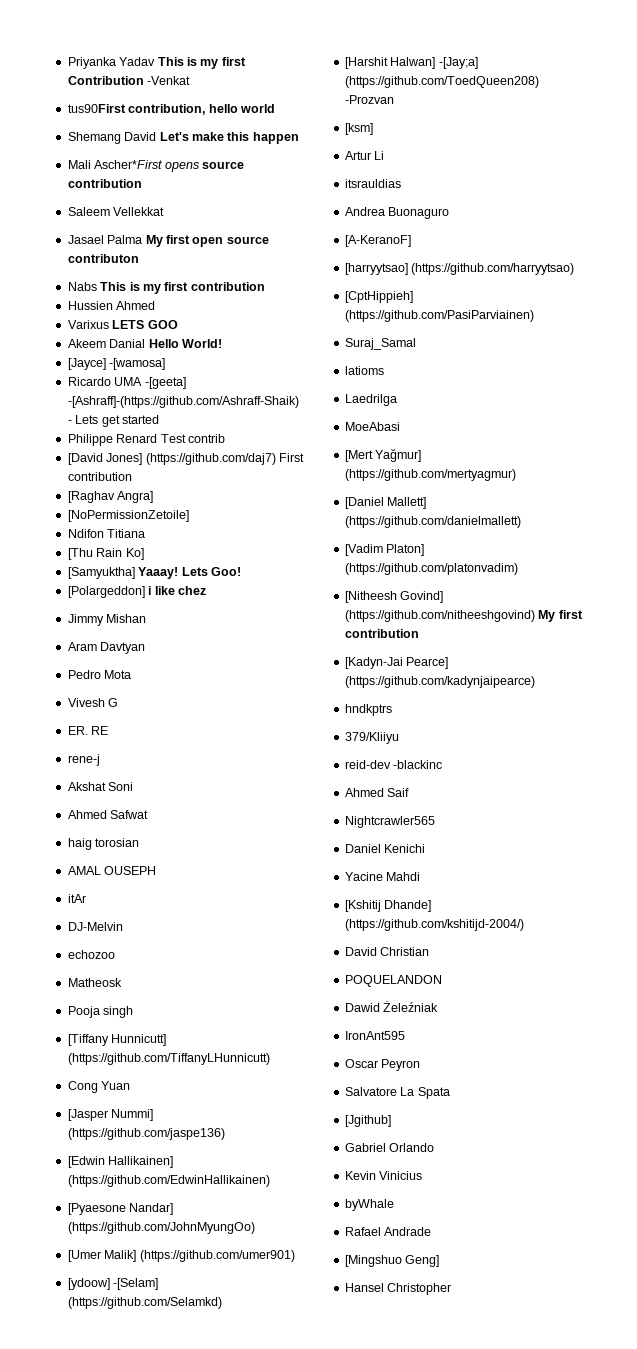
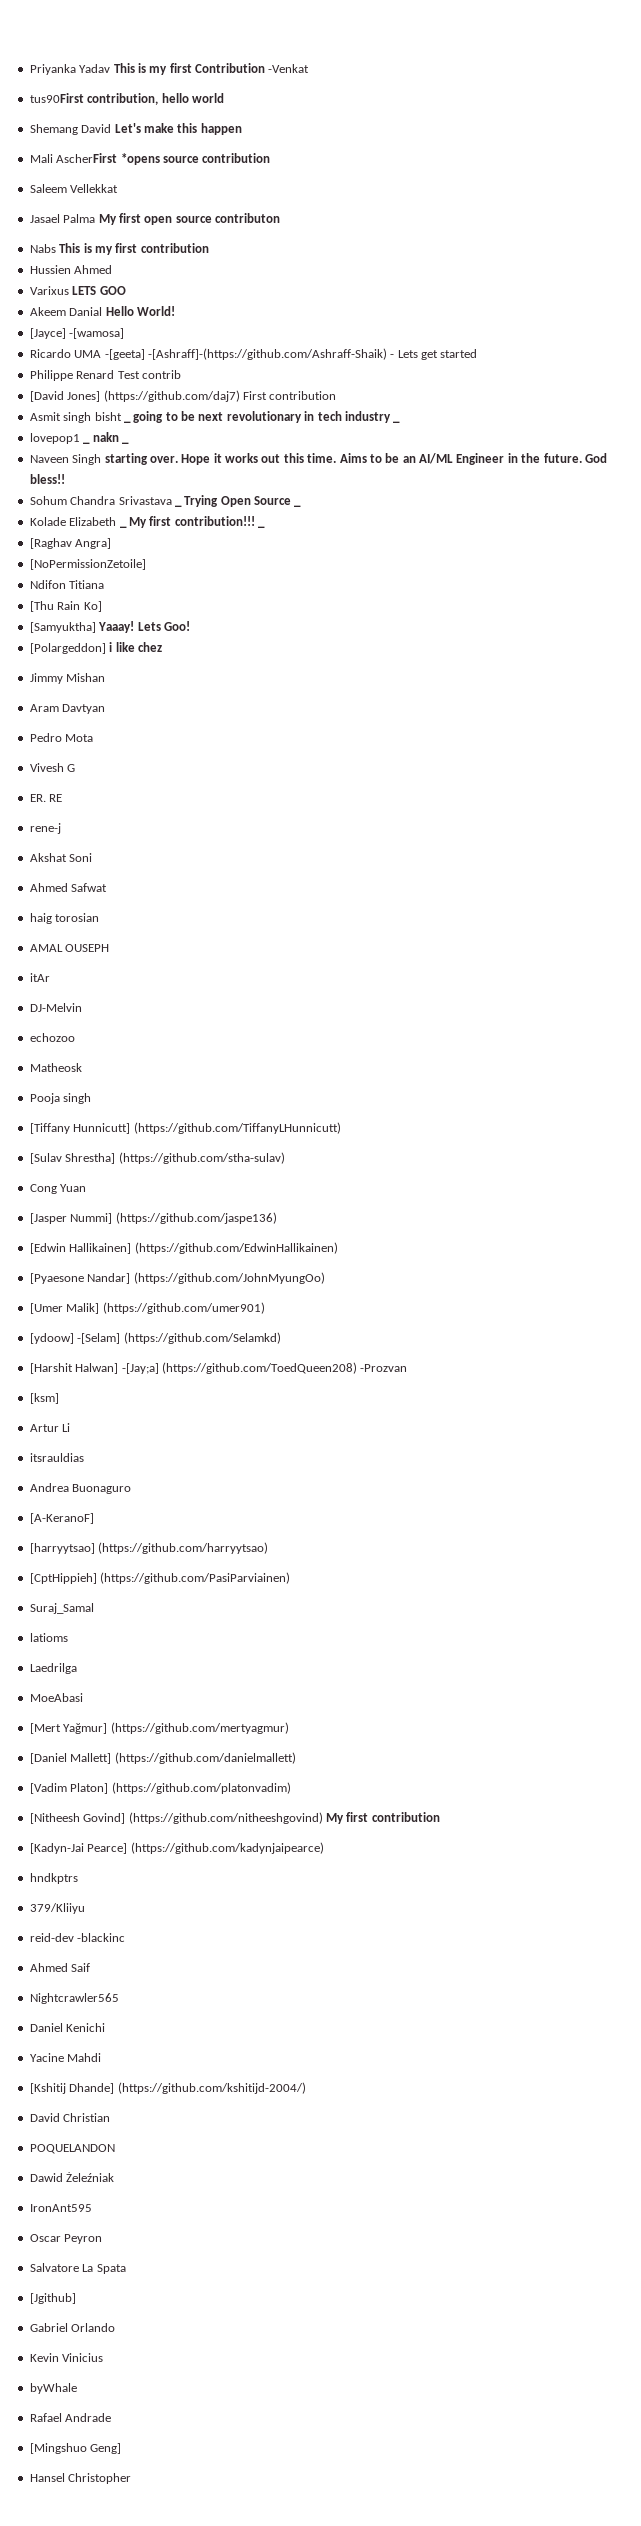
[94,160,199,172] Ascher*First opens -> [56,153,160,165] AscherFirst *opens
(132, 476) none -> [29,412,122,423] [123,411,401,423] [29,433,91,444] [92,432,119,442] [121,442,129,444] [29,453,607,465] [29,474,65,484] [29,496,172,505] [174,495,291,507] [294,505,302,507] [29,517,117,526] [119,516,255,528] [258,526,265,528] // Asmit singh bisht _ going to be next revolutionary in tech industry _ // lovepop1 _ nakn _ // Naveen Singh starting over. Hope it works out this time. Aims to be an AI/ML Engineer in the future. God bless!! // Sohum Chandra Srivastava _ Trying Open Source _ // Kolade Elizabeth _ My first contribution!!! _
(270, 1059) none -> [29,1152,285,1164] // [Sulav Shrestha] (https://github.com/stha-sulav)

